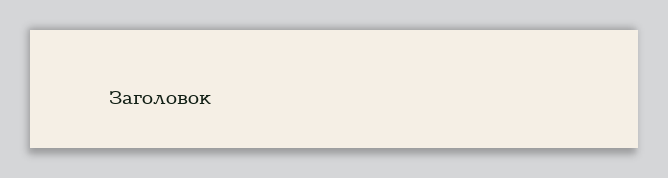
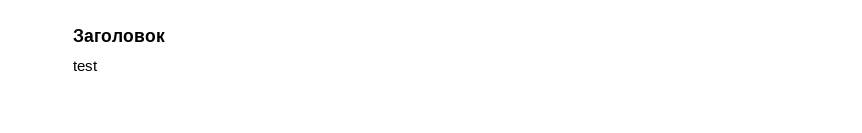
(211, 98) none -> [73,61,98,71] // test

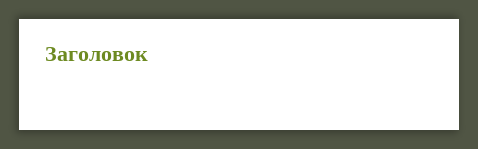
[73,61,98,71] // test -> (148, 54) none

